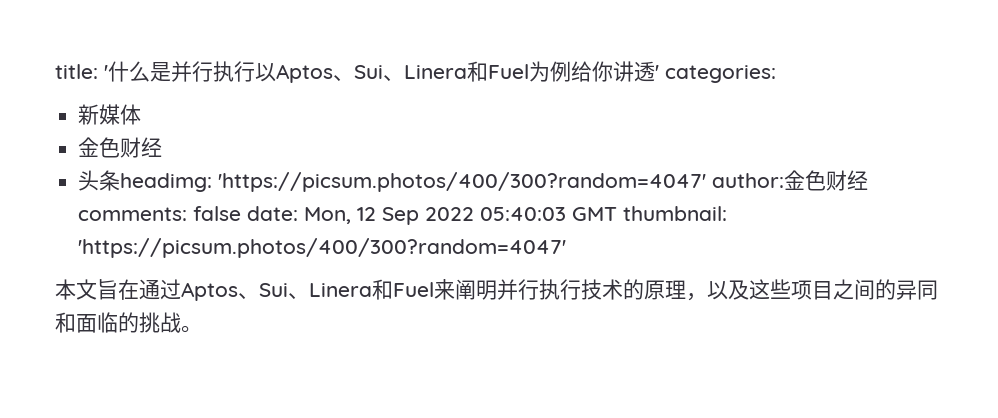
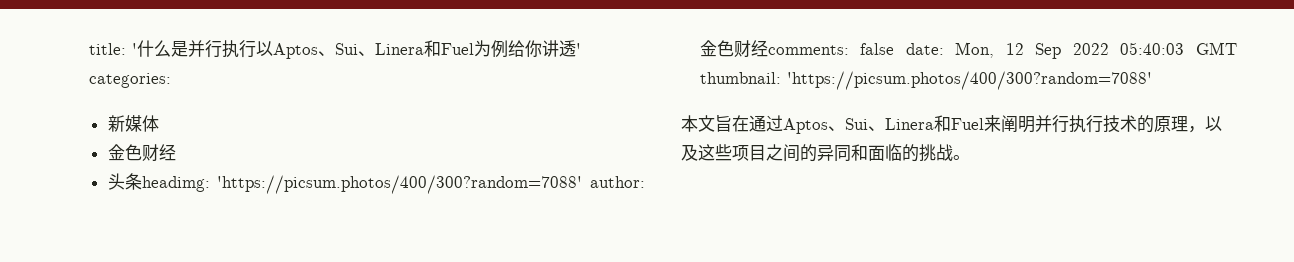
[218,172,707,192] 'https://picsum.photos/400/300?random=4047' -> [217,175,583,194] 'https://picsum.photos/400/300?random=7088'
[78,238,567,258] 'https://picsum.photos/400/300?random=4047' -> [786,71,1152,90] 'https://picsum.photos/400/300?random=7088'

